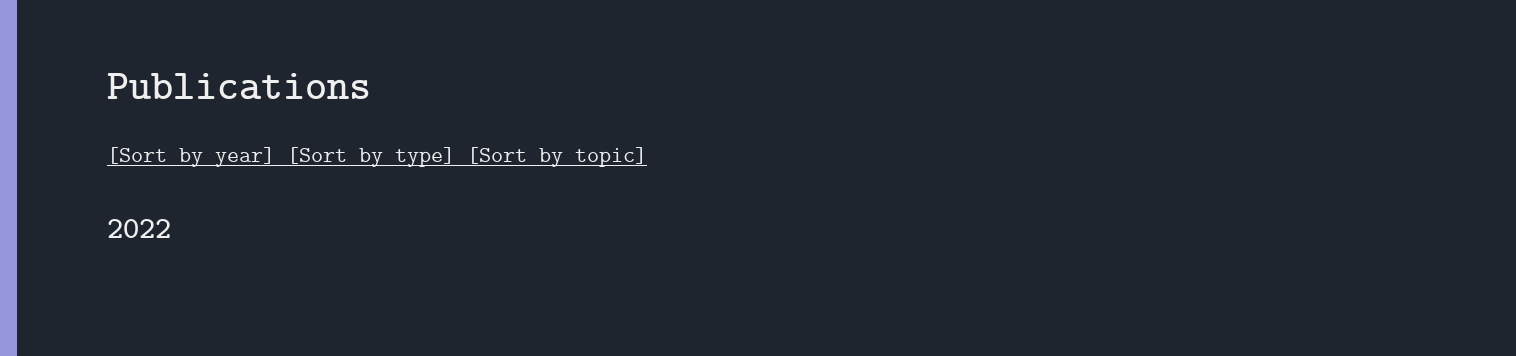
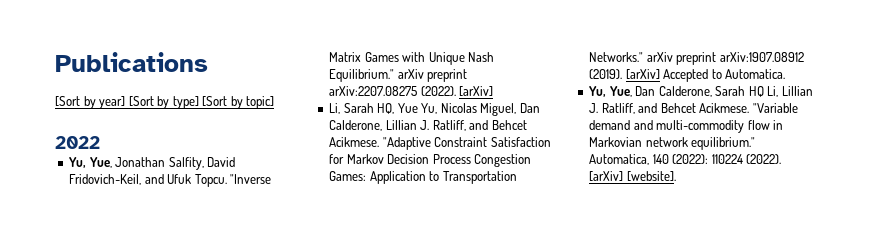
(171, 228) none -> [69,157,236,170] [69,174,272,187] [329,52,495,65] [329,69,468,82] [329,86,494,96] [329,103,540,116] [329,120,527,131] [329,137,551,150] [329,154,532,167] [329,171,517,184] [589,52,804,65] [589,69,786,82] [589,86,813,97] [589,103,798,114] [589,120,784,133] [589,137,756,150] [589,154,782,165] [589,171,676,181] // Yu, Yue, Jonathan Salfity, David Fridovich-Keil, and Ufuk Topcu. "Inverse Matrix Games with Unique Nash Equilibrium." arXiv preprint arXiv:2207.08275 (2022). [arXiv] // Li, Sarah HQ, Yue Yu, Nicolas Miguel, Dan Calderone, Lillian J. Ratliff, and Behcet Acikmese. "Adaptive Constraint Satisfaction for Markov Decision Process Congestion Games: Application to Transportation Networks." arXiv preprint arXiv:1907.08912 (2019). [arXiv] Accepted to Automatica. // Yu, Yue, Dan Calderone, Sarah HQ Li, Lillian J. Ratliff, and Behcet Acikmese. "Variable demand and multi-commodity flow in Markovian network equilibrium." Automatica, 140 (2022): 110224 (2022). [arXiv] [website].

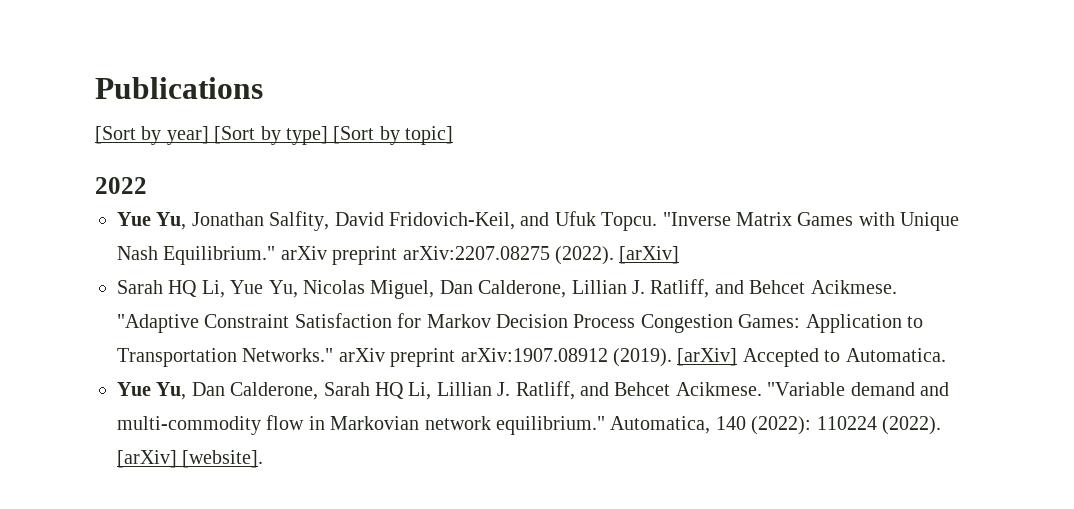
[69,157,112,168] Yu, Yue, -> [117,212,187,230] Yue Yu,
[329,103,395,114] Li, Sarah HQ, -> [117,280,225,298] Sarah HQ Li,
[589,86,632,97] Yu, Yue, -> [117,382,187,400] Yue Yu,

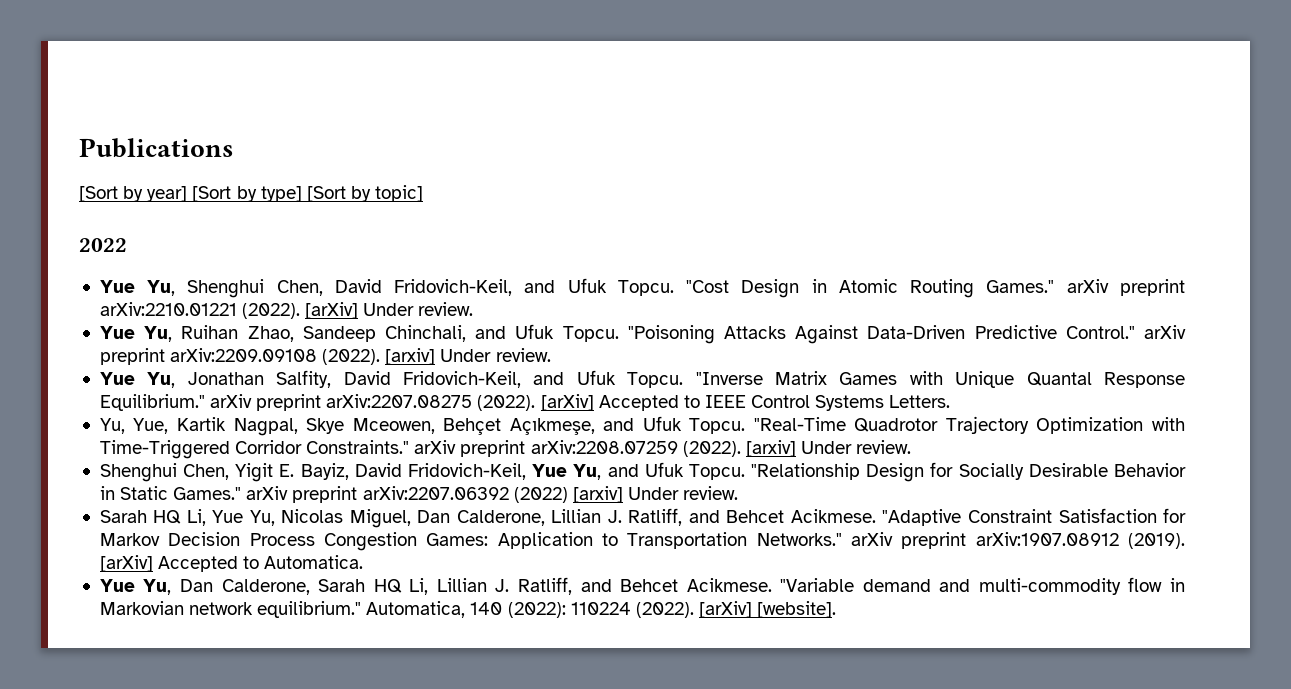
(147, 185) none -> [99,278,1185,298] [99,302,474,319] [99,324,1187,344] [99,348,551,365] // Yue Yu, Shenghui Chen, David Fridovich-Keil, and Ufuk Topcu. "Cost Design in Atomic Routing Games." arXiv preprint arXiv:2210.01221 (2022). [arXiv] Under review. // Yue Yu, Ruihan Zhao, Sandeep Chinchali, and Ufuk Topcu. "Poisoning Attacks Against Data-Driven Predictive Control." arXiv preprint arXiv:2209.09108 (2022). [arxiv] Under review.
[117,246,158,260] Nash -> [1026,372,1185,388] Quantal Response
(680, 255) none -> [598,395,951,411] [99,416,1185,436] [99,440,912,459] [99,462,1186,482] [99,486,739,503] Accepted to IEEE Control Systems Letters. // Yu, Yue, Kartik Nagpal, Skye Mceowen, Behçet Açıkmeşe, and Ufuk Topcu. "Real-Time Quadrotor Trajectory Optimization with Time-Triggered Corridor Constraints." arXiv preprint arXiv:2208.07259 (2022). [arxiv] Under review. // Shenghui Chen, Yigit E. Bayiz, David Fridovich-Keil, Yue Yu, and Ufuk Topcu. "Relationship Design for Socially Desirable Behavior in Static Games." arXiv preprint arXiv:2207.06392 (2022) [arxiv] Under review.

